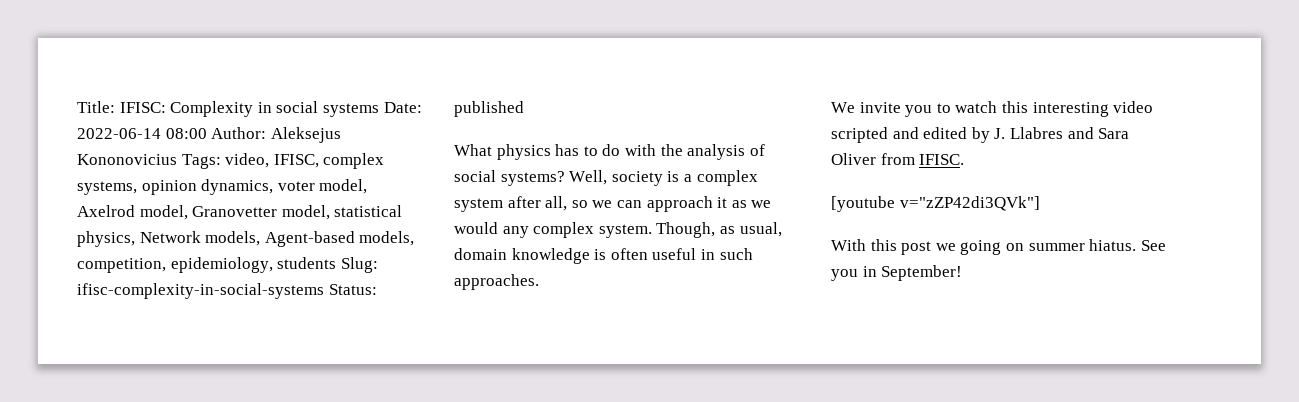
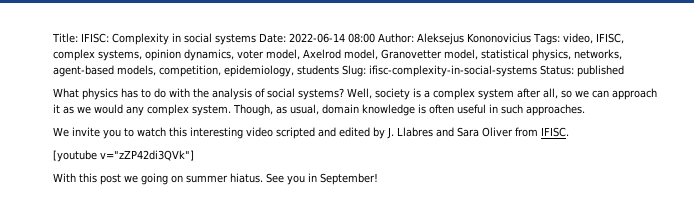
[139,231,355,247] Network models, Agent-based -> [574,49,622,60] [53,65,114,77] networks, agent-based

